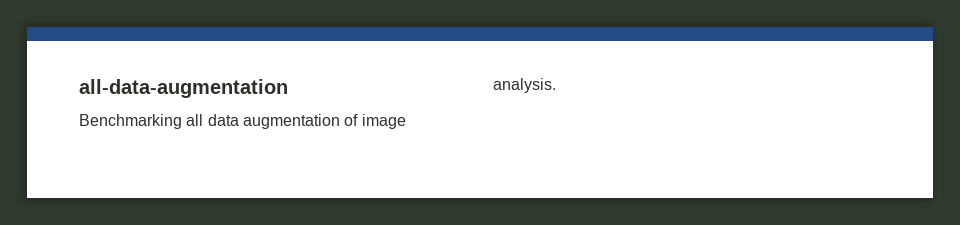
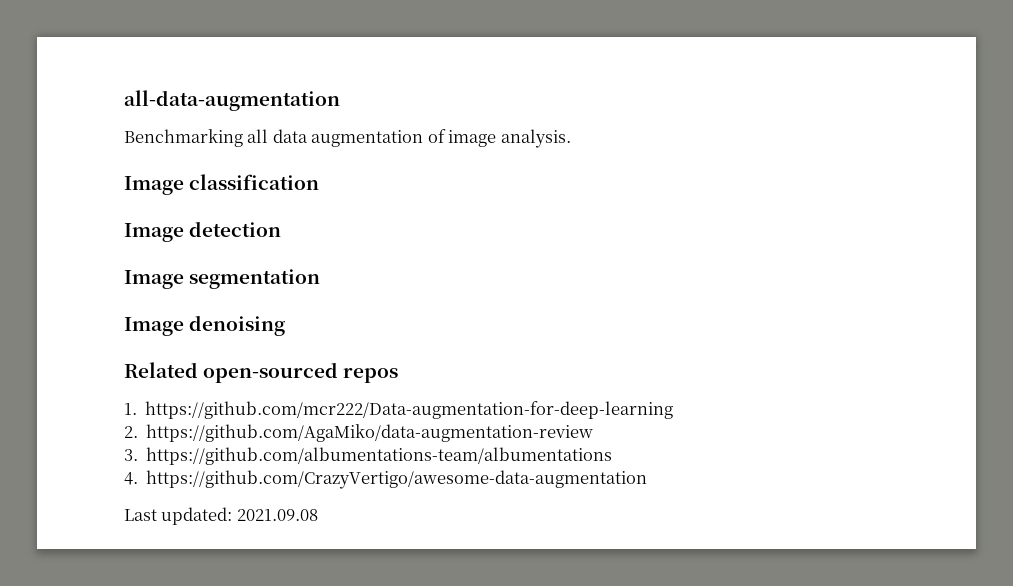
(556, 85) none -> [124,174,320,195] [124,221,282,242] [124,269,321,289] [124,315,286,336] [124,362,399,383] [124,401,674,419] [124,424,594,442] [124,447,613,465] [124,470,648,489] [124,507,318,525] // Image classification // Image detection // Image segmentation // Image denoising // Related open-sourced repos // 1. https://github.com/mcr222/Data-augmentation-for-deep-learning // 2. https://github.com/AgaMiko/data-augmentation-review // 3. https://github.com/albumentations-team/albumentations // 4. https://github.com/CrazyVertigo/awesome-data-augmentation // Last updated: 2021.09.08

